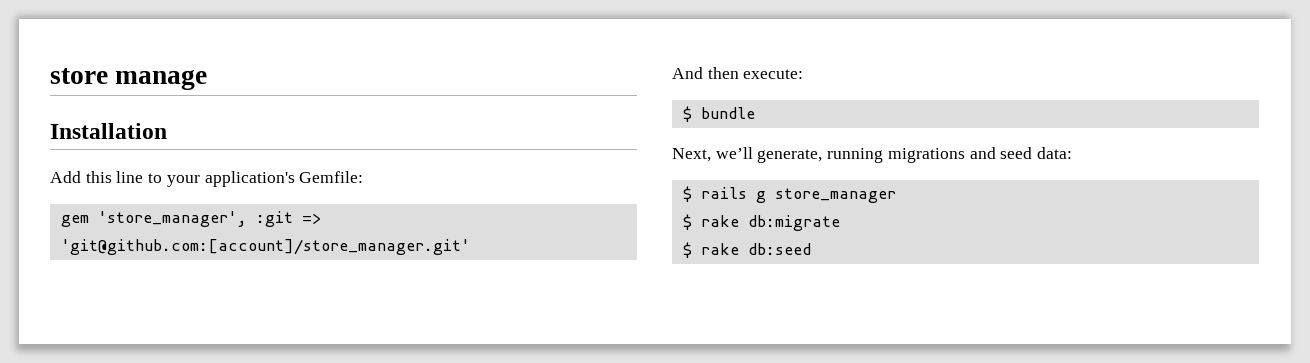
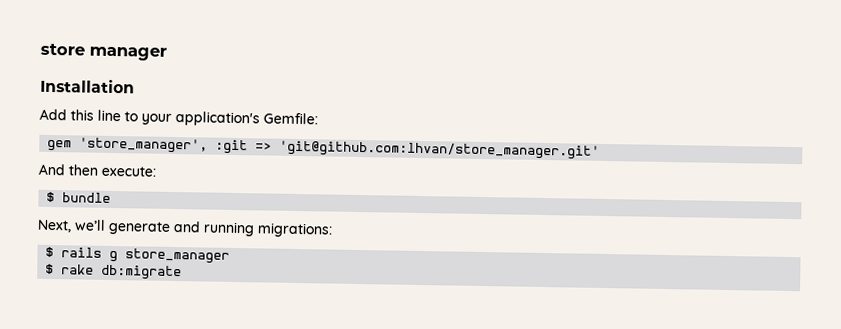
[115,69,208,90] manage -> [89,46,167,61] manager
[60,239,470,255] 'git@github.com:[account]/store_manager.git' -> [279,140,601,160] 'git@github.com:lhvan/store_manager.git'
[757,147,1073,163] generate, running migrations and seed data: -> [108,220,333,238] generate and running migrations:
[682,242,811,258] // $ rake db:seed -> (183, 272) none

